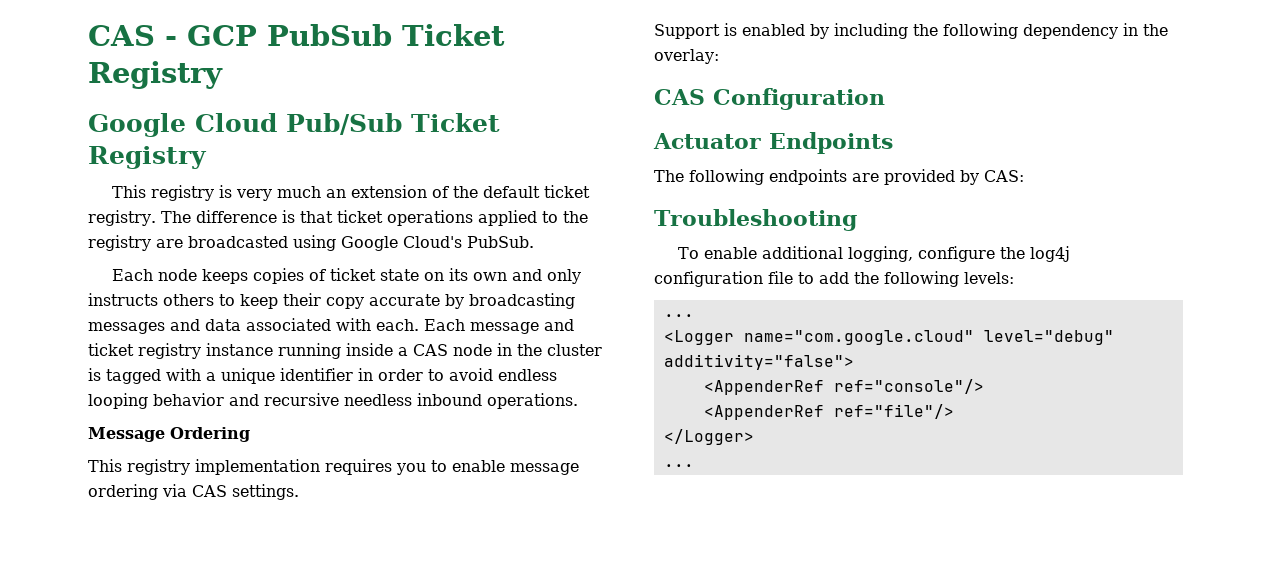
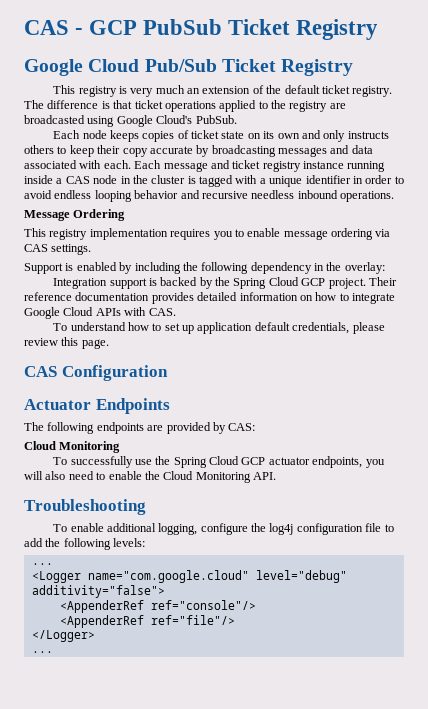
(719, 56) none -> [53,277,397,289] [24,292,395,304] [24,307,176,319] [53,322,385,334] [24,337,109,349] // Integration support is backed by the Spring Cloud GCP project. Their reference documentation provides detailed information on how to integrate Google Cloud APIs with CAS. // To understand how to set up application default credentials, please review this page.
(1024, 176) none -> [24,441,121,453] [53,456,385,468] [24,471,276,483] // Cloud Monitoring // To successfully use the Spring Cloud GCP actuator endpoints, you will also need to enable the Cloud Monitoring API.

